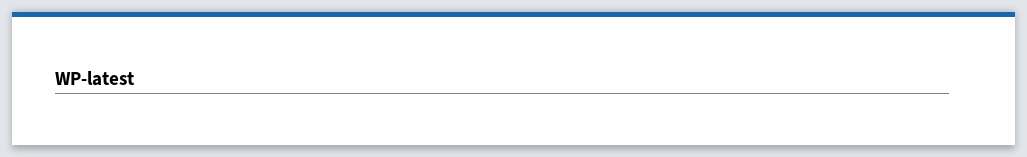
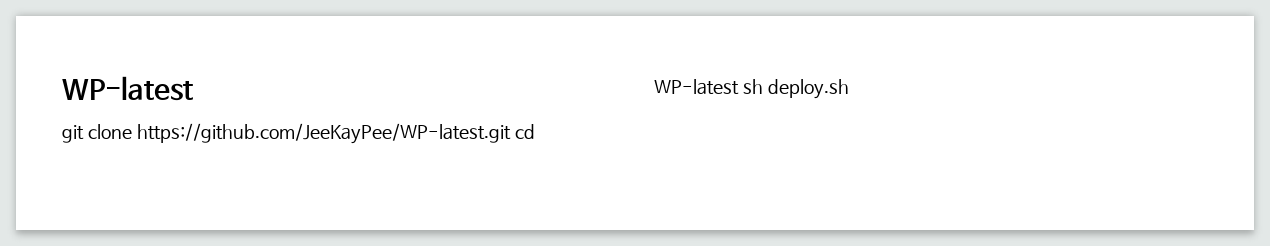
[55,71,134,86] WP-latest -> [62,76,193,101] [62,123,535,144] [654,79,849,99] WP-latest // git clone https://github.com/JeeKayPee/WP-latest.git cd WP-latest sh deploy.sh

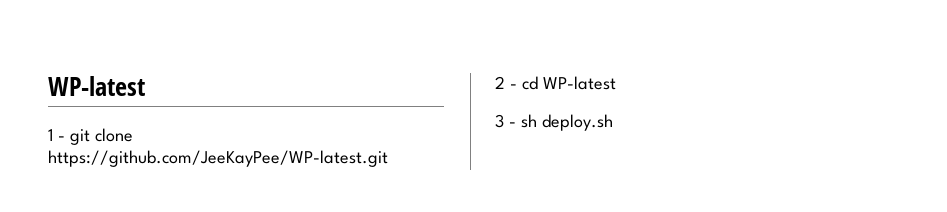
[62,76,193,101] WP-latest // -> [48,76,145,96] [48,129,65,141] WP-latest // 1 -
(511, 133) none -> [495,76,517,89] // 2 -
(739, 87) none -> [495,114,516,128] // 3 -

